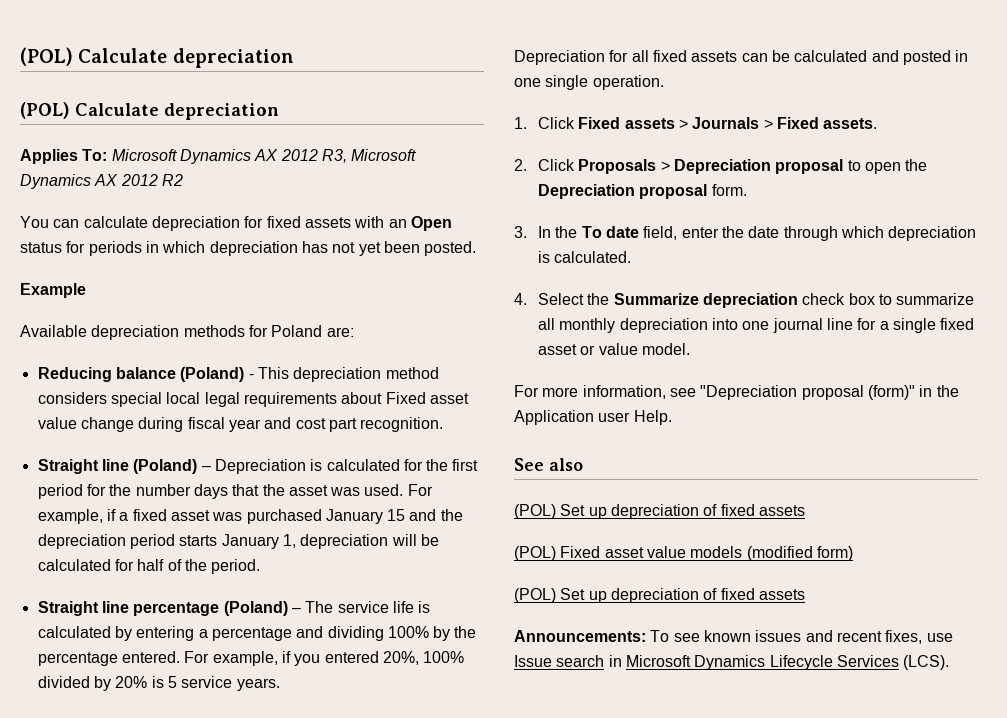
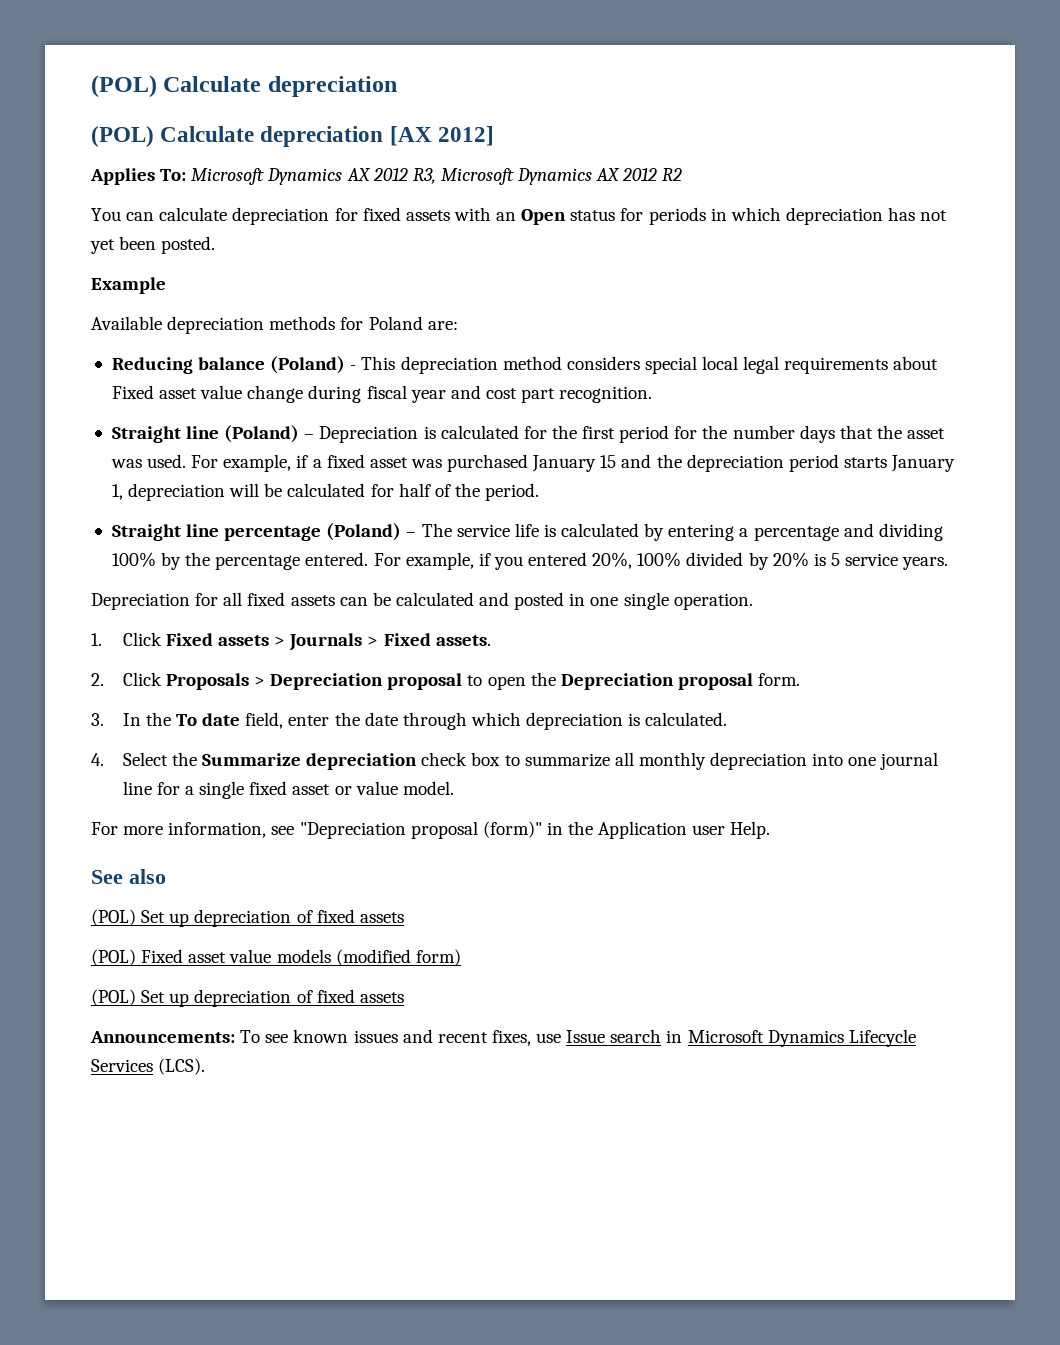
(279, 111) none -> [389,126,494,146] [AX 2012]

